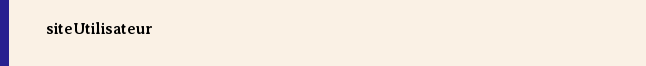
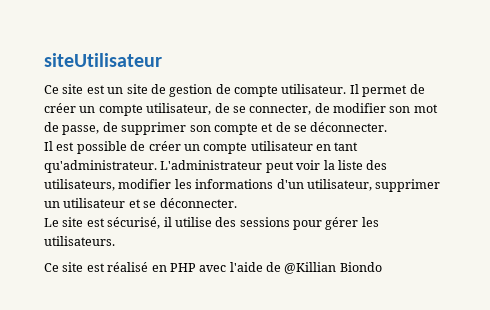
(153, 28) none -> [44,84,425,97] [44,103,438,116] [44,122,388,135] [44,141,359,154] [44,160,388,173] [44,179,441,192] [44,198,237,208] [44,217,379,230] [44,236,115,246] [44,262,382,274] // Ce site est un site de gestion de compte utilisateur. Il permet de créer un compte utilisateur, de se connecter, de modifier son mot de passe, de supprimer son compte et de se déconnecter. // Il est possible de créer un compte utilisateur en tant qu'administrateur. L'administrateur peut voir la liste des utilisateurs, modifier les informations d'un utilisateur, supprimer un utilisateur et se déconnecter. // Le site est sécurisé, il utilise des sessions pour gérer les utilisateurs. // Ce site est réalisé en PHP avec l'aide de @Killian Biondo

